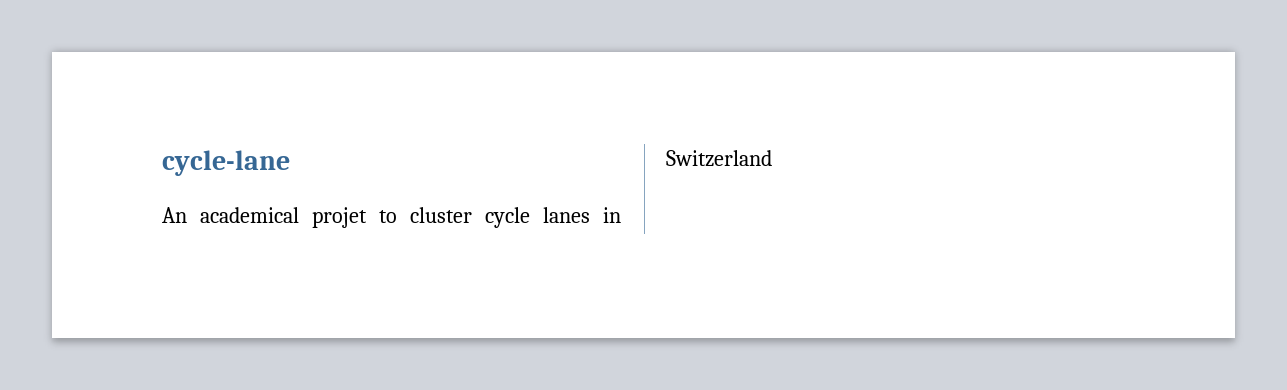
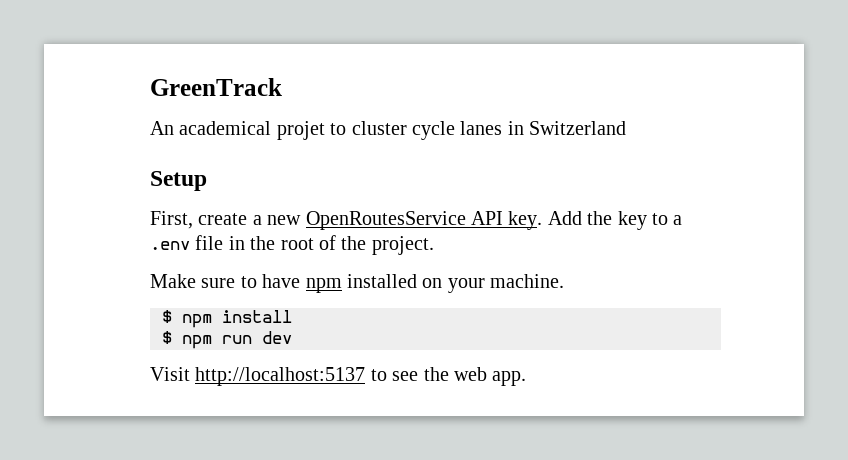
[162,150,290,176] cycle-lane -> [150,78,282,96] GreenTrack
(772, 158) none -> [150,171,207,191] [150,211,683,230] [150,235,434,255] [150,274,565,293] [162,310,292,328] [162,331,292,349] [150,367,527,386] // Setup // First, create a new OpenRoutesService API key. Add the key to a .env file in the root of the project. // Make sure to have npm installed on your machine. // $ npm install // $ npm run dev // Visit http://localhost:5137 to see the web app.

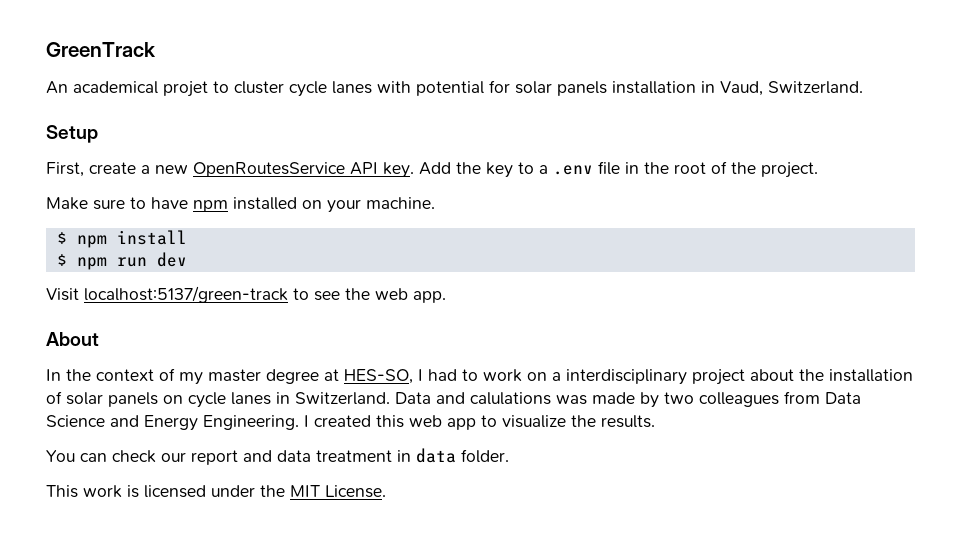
[507,121,627,135] in Switzerland -> [377,80,863,96] with potential for solar panels installation in Vaud, Switzerland.
[195,367,366,386] http://localhost:5137 -> [84,286,288,303] localhost:5137/green-track
(527, 378) none -> [46,332,99,346] [46,368,913,385] [46,391,861,408] [46,415,655,431] [46,448,509,465] [46,485,386,498] // About // In the context of my master degree at HES-SO, I had to work on a interdisciplinary project about the installation of solar panels on cycle lanes in Switzerland. Data and calulations was made by two colleagues from Data Science and Energy Engineering. I created this web app to visualize the results. // You can check our report and data treatment in data folder. // This work is licensed under the MIT License.

